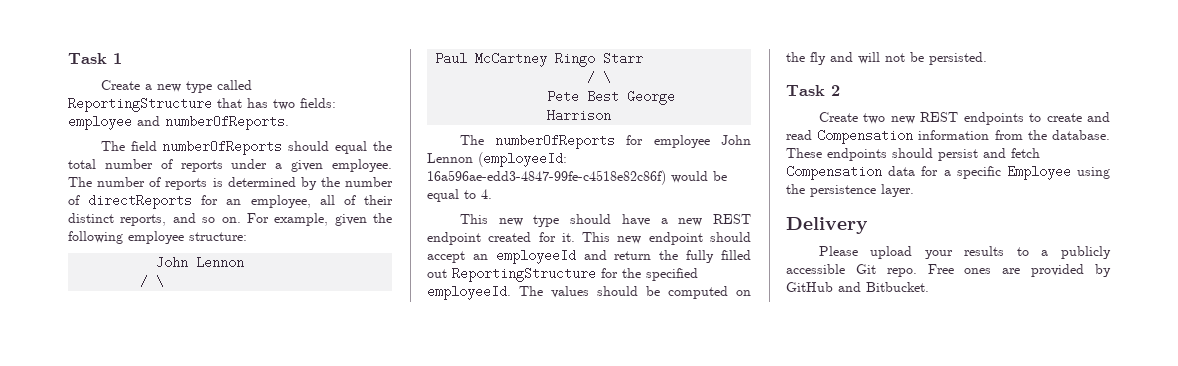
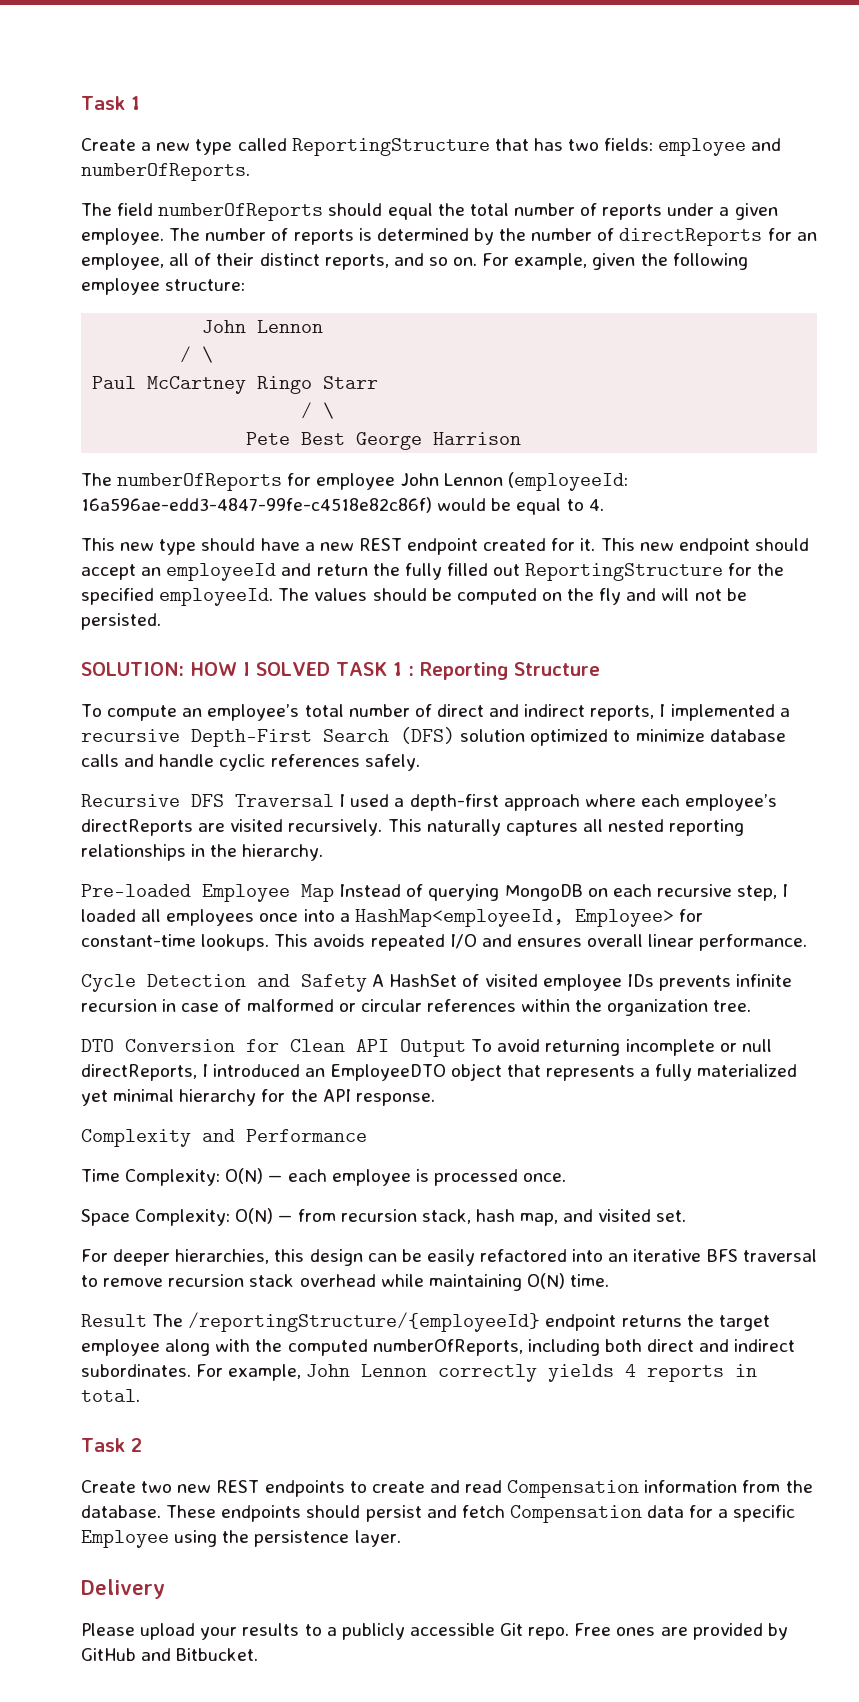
(987, 58) none -> [81,662,600,680] [81,704,790,721] [81,727,786,747] [81,754,420,771] [81,794,778,811] [81,819,745,836] [81,844,324,861] [81,884,789,902] [81,909,703,927] [81,934,808,951] [81,974,793,992] [81,999,752,1016] [81,1039,772,1057] [81,1063,798,1081] [81,1089,435,1106] [81,1129,367,1147] [81,1168,567,1186] [81,1208,687,1226] [81,1249,817,1266] [81,1273,610,1291] [81,1312,770,1332] [81,1339,796,1356] [81,1364,758,1382] [81,1389,140,1402] // SOLUTION: HOW I SOLVED TASK 1 : Reporting Structure // To compute an employee’s total number of direct and indirect reports, I implemented a recursive Depth-First Search (DFS) solution optimized to minimize database calls and handle cyclic references safely. // Recursive DFS Traversal I used a depth-first approach where each employee’s directReports are visited recursively. This naturally captures all nested reporting relationships in the hierarchy. // Pre-loaded Employee Map Instead of querying MongoDB on each recursive step, I loaded all employees once into a HashMap<employeeId, Employee> for constant-time lookups. This avoids repeated I/O and ensures overall linear performance. // Cycle Detection and Safety A HashSet of visited employee IDs prevents infinite recursion in case of malformed or circular references within the organization tree. // DTO Conversion for Clean API Output To avoid returning incomplete or null directReports, I introduced an EmployeeDTO object that represents a fully materialized yet minimal hierarchy for the API response. // Complexity and Performance // Time Complexity: O(N) — each employee is processed once. // Space Complexity: O(N) — from recursion stack, hash map, and visited set. // For deeper hierarchies, this design can be easily refactored into an iterative BFS traversal to remove recursion stack overhead while maintaining O(N) time. // Result The /reportingStructure/{employeeId} endpoint returns the target employee along with the computed numberOfReports, including both direct and indirect subordinates. For example, John Lennon correctly yields 4 reports in total.

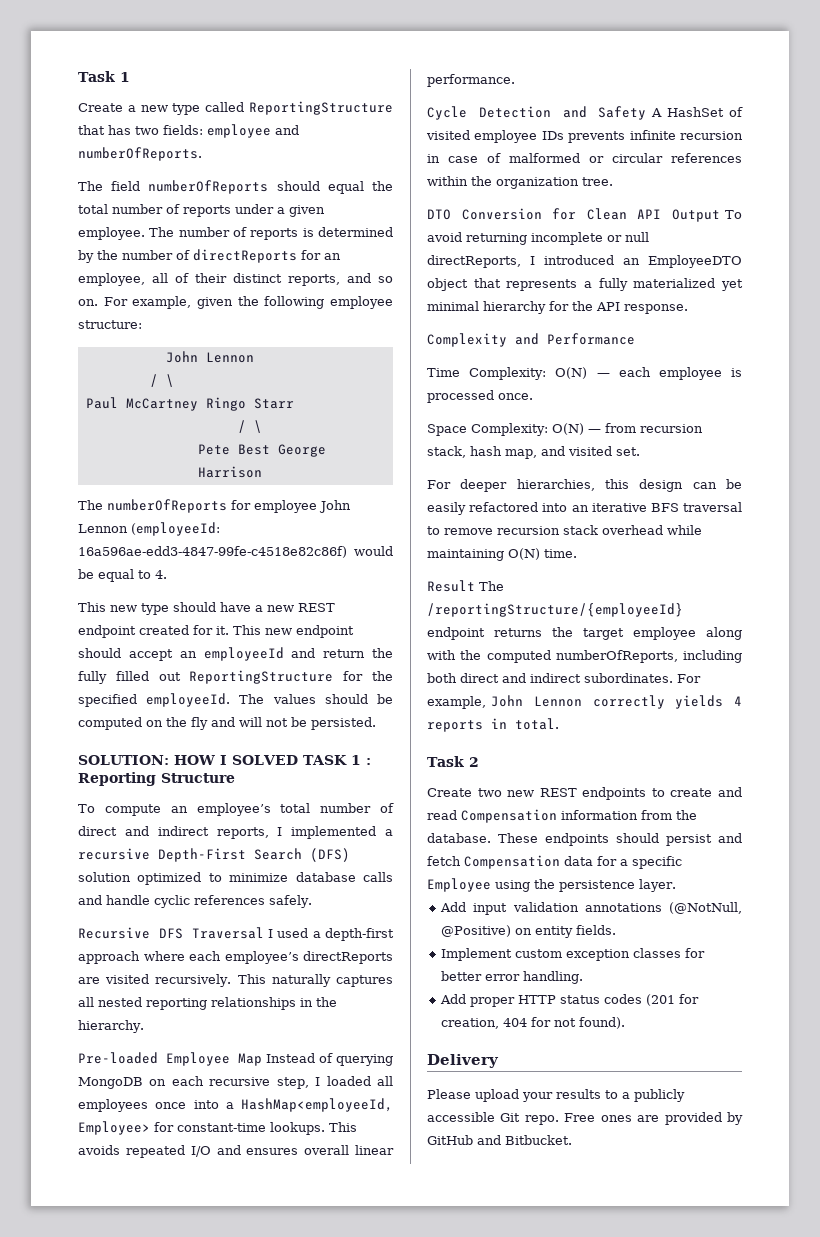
(401, 1538) none -> [440,902,742,915] [441,925,617,938] [441,948,706,961] [441,971,584,984] [440,994,700,1007] [441,1017,626,1029] // Add input validation annotations (@NotNull, @Positive) on entity fields. // Implement custom exception classes for better error handling. // Add proper HTTP status codes (201 for creation, 404 for not found).

